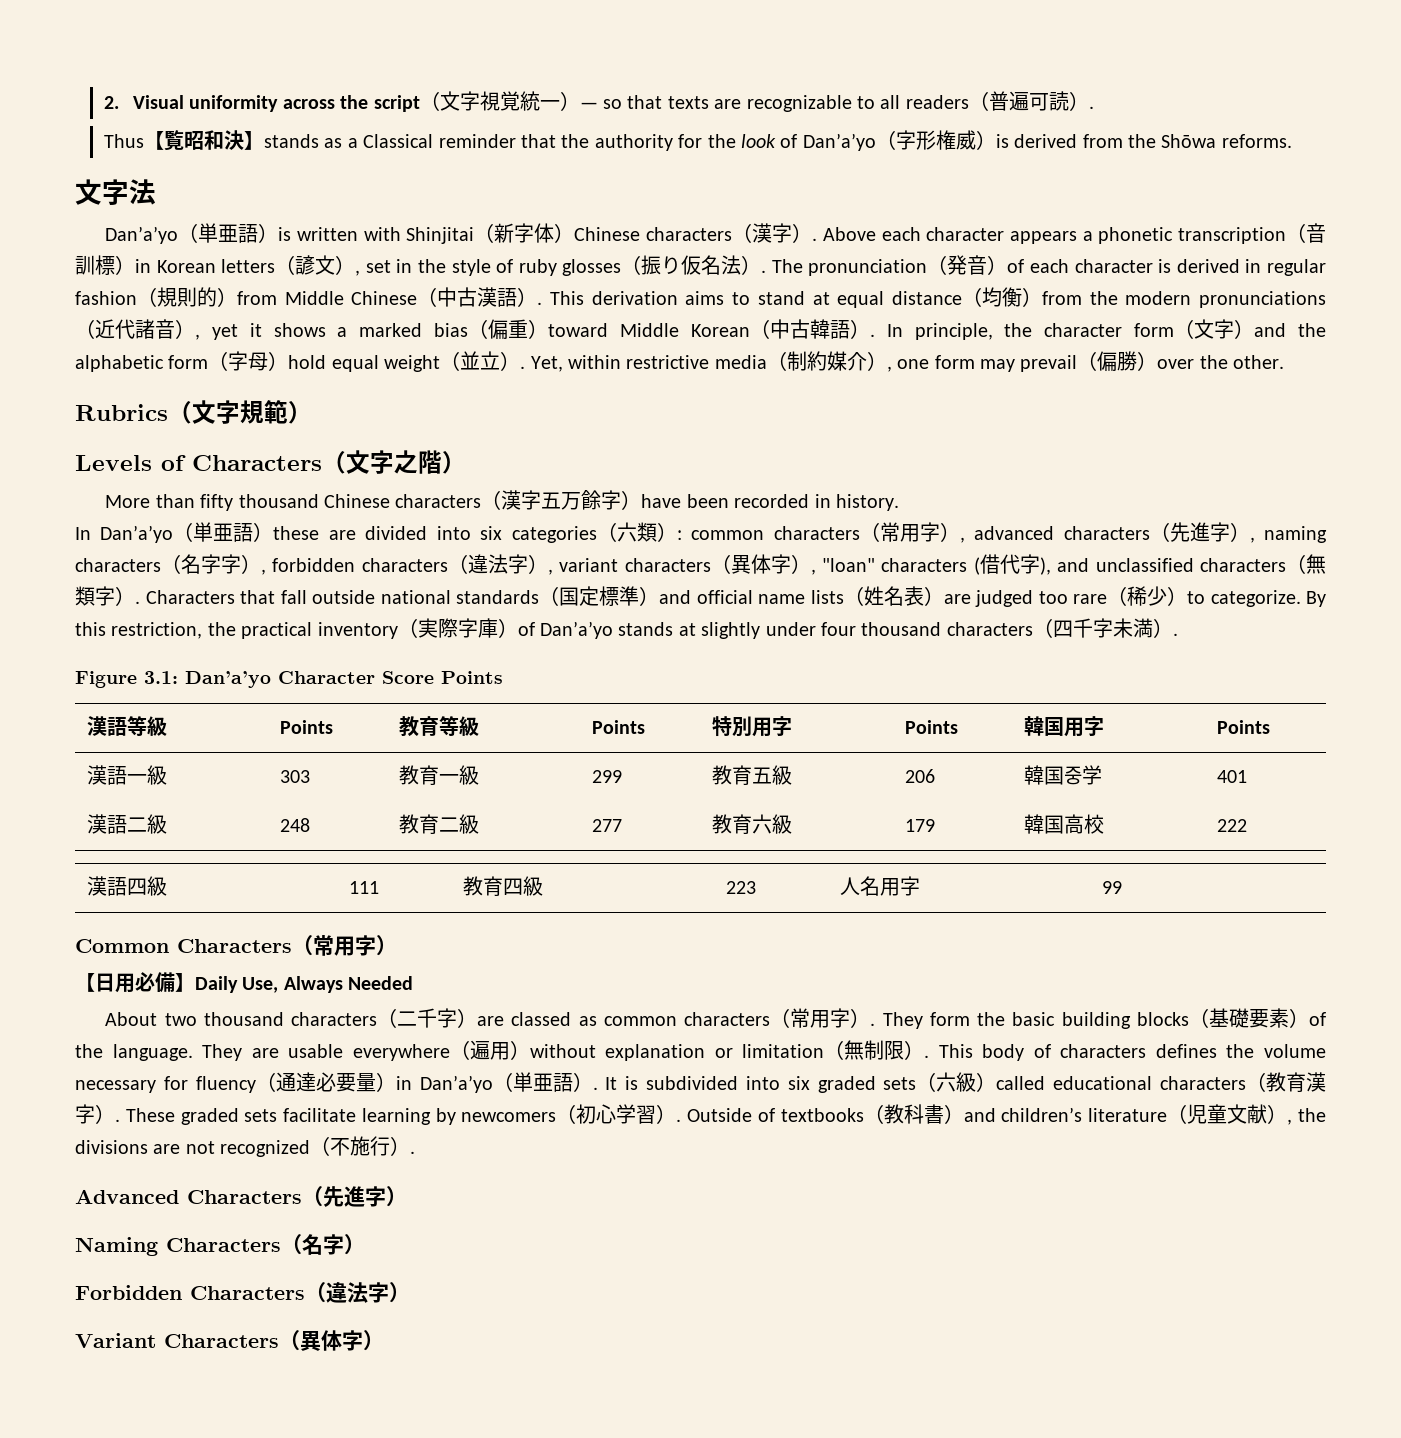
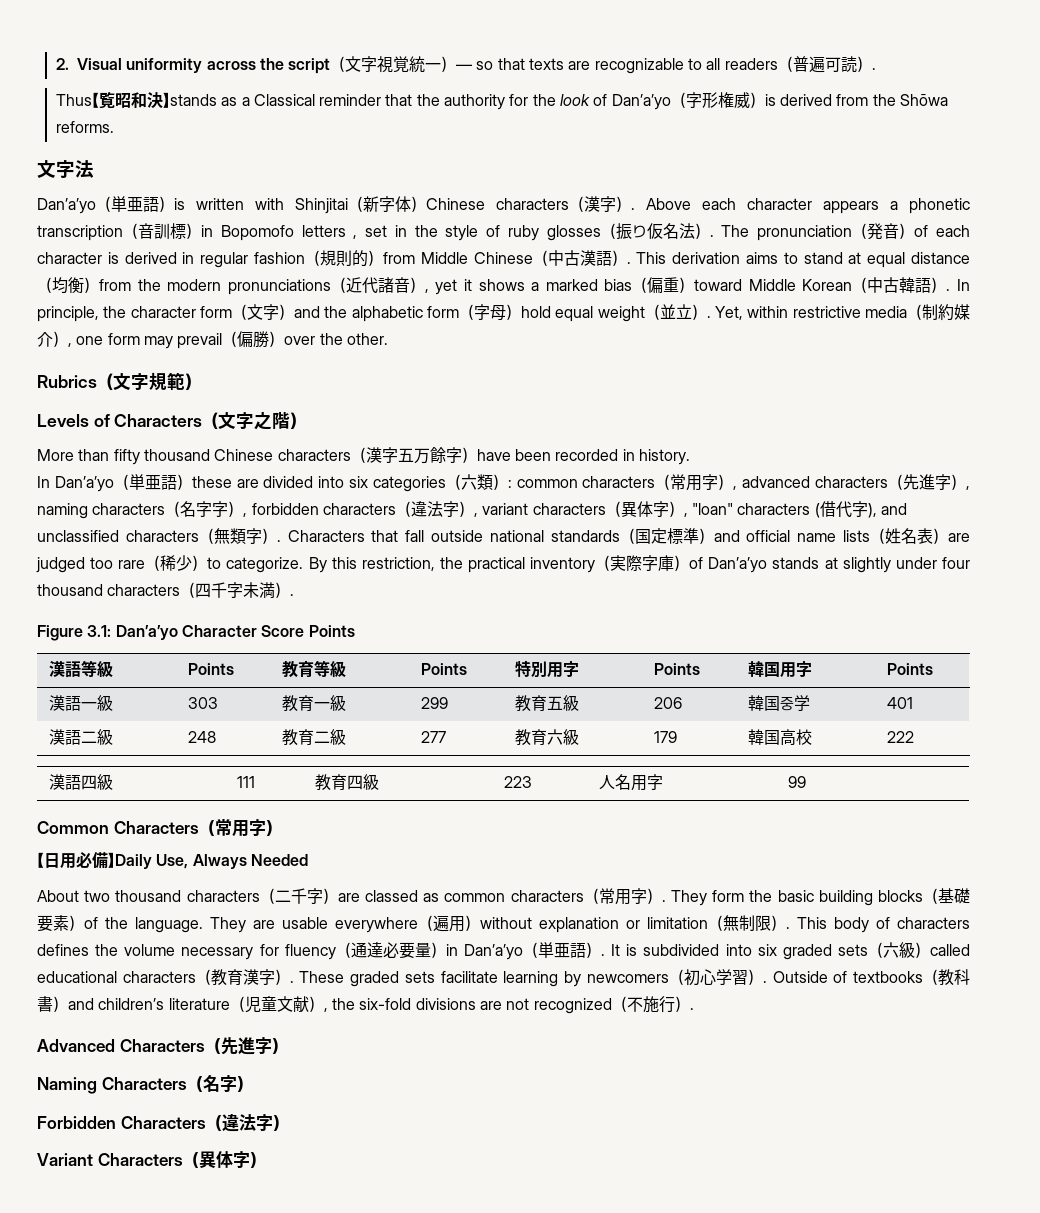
[156,255,356,275] Korean letters（諺文） -> [220,225,346,241] Bopomofo letters
(1326, 1115) none -> [359,998,412,1010] six-fold

